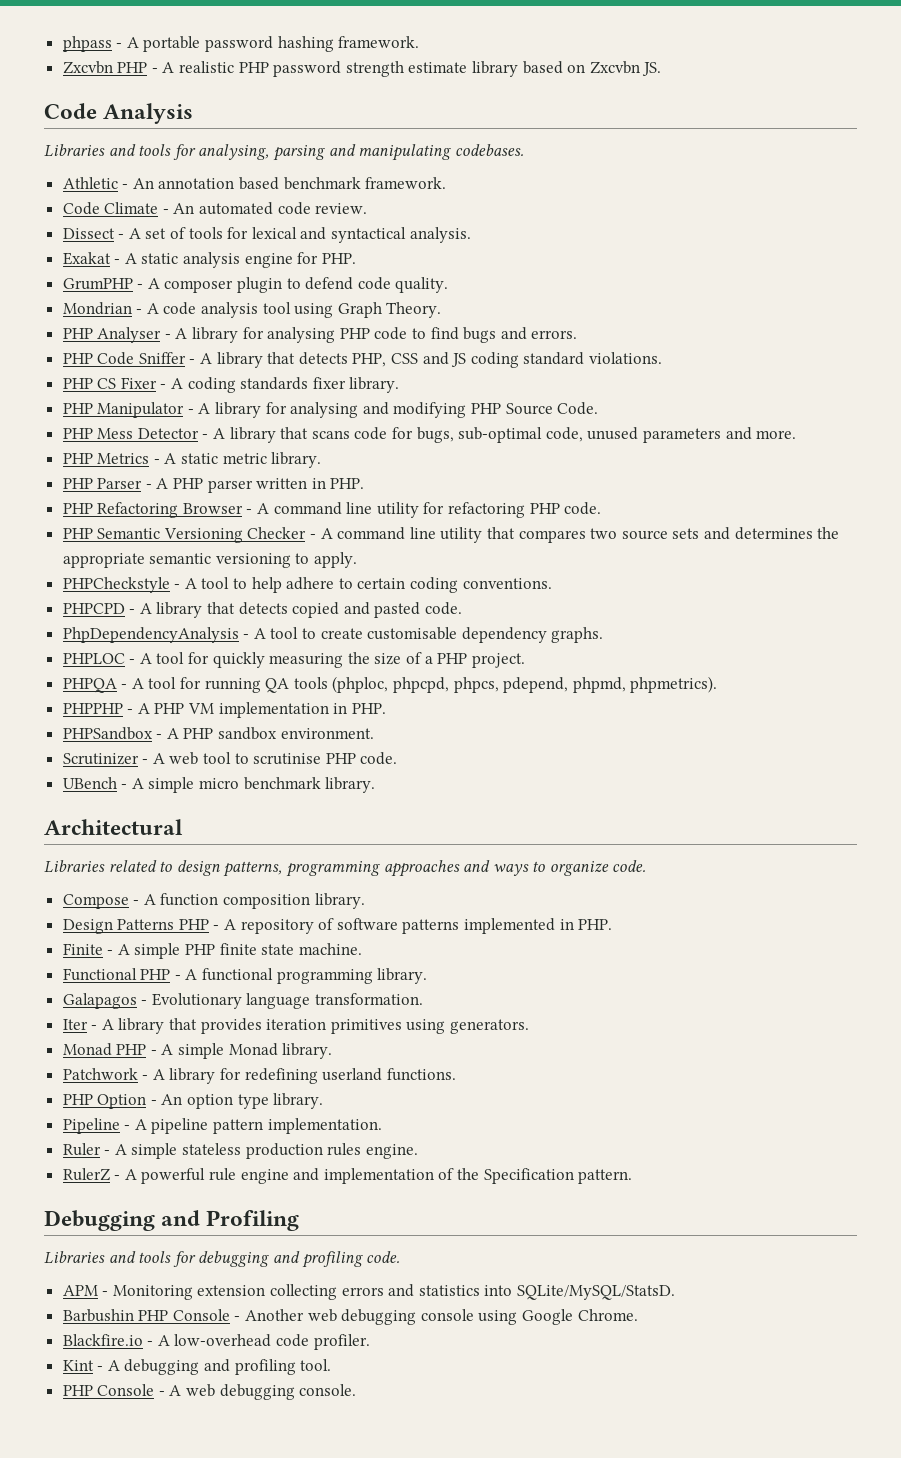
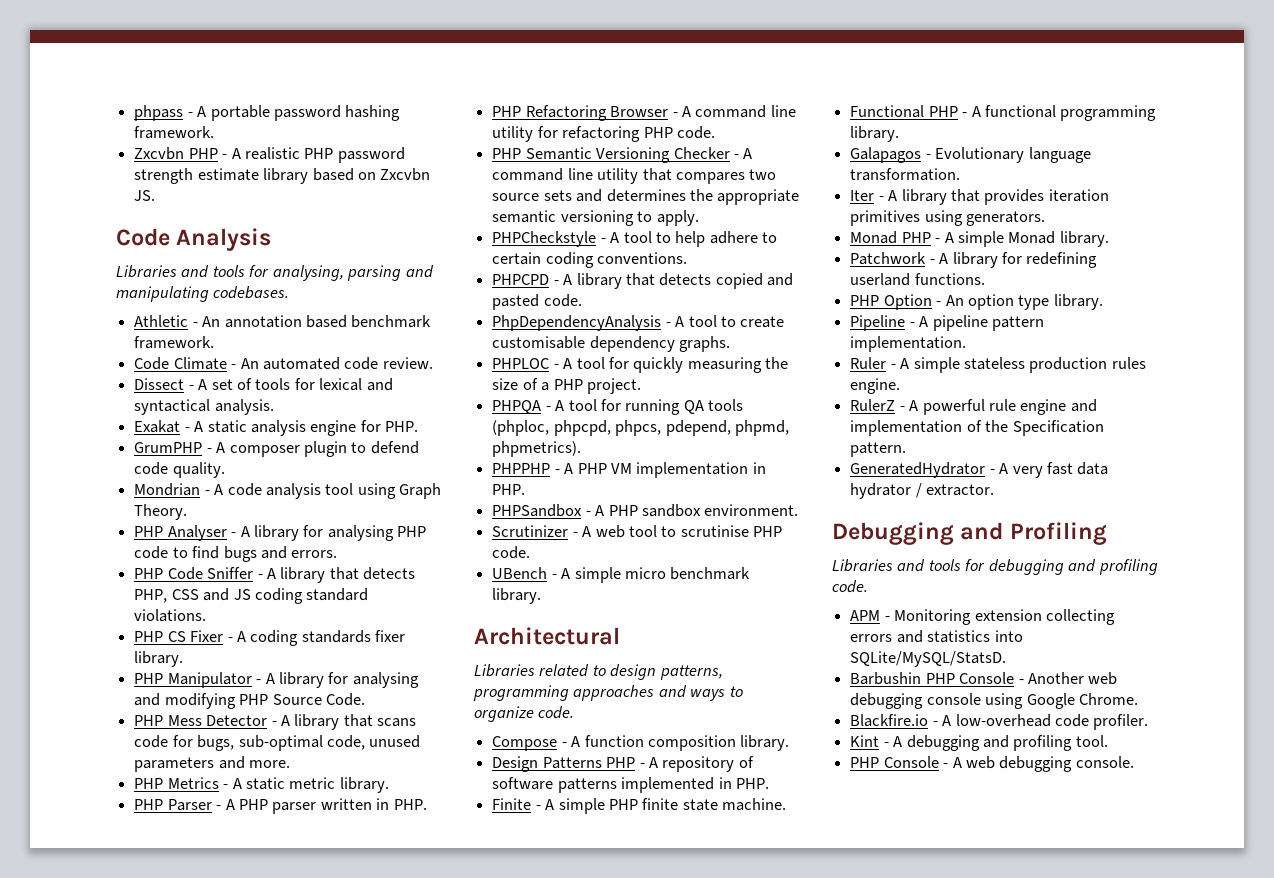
(633, 1176) none -> [850,462,1109,478] [850,483,995,499] // GeneratedHydrator - A very fast data hydrator / extractor.

